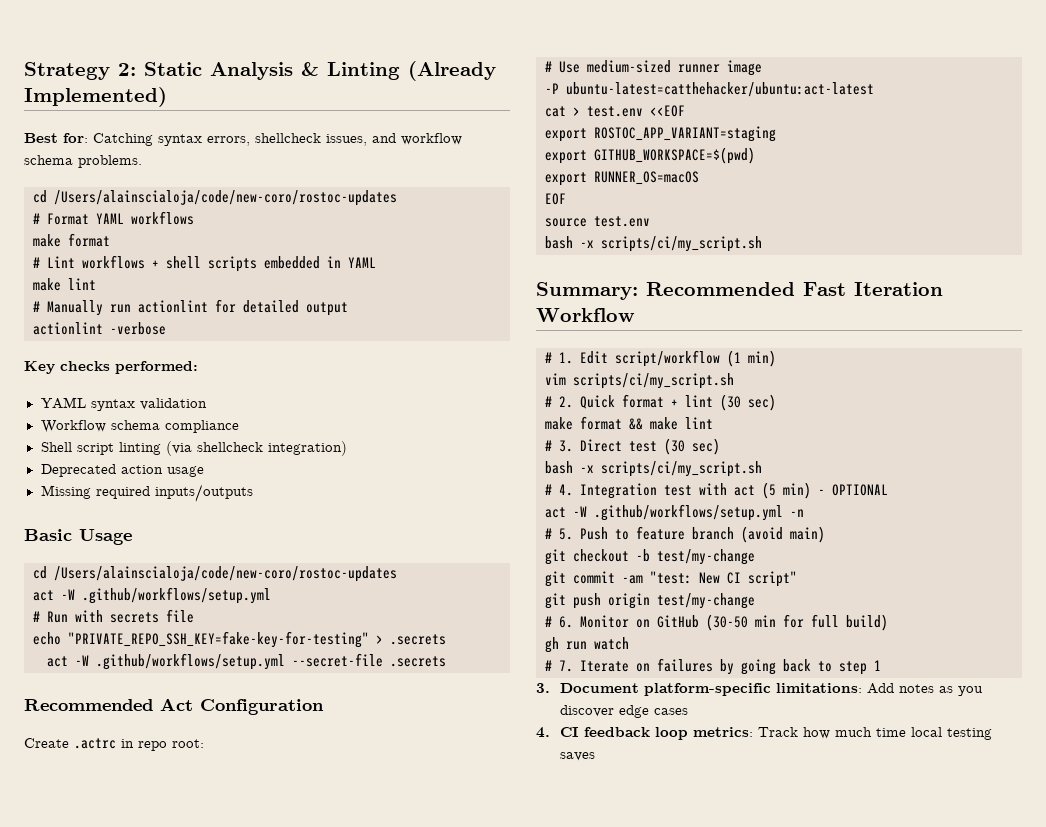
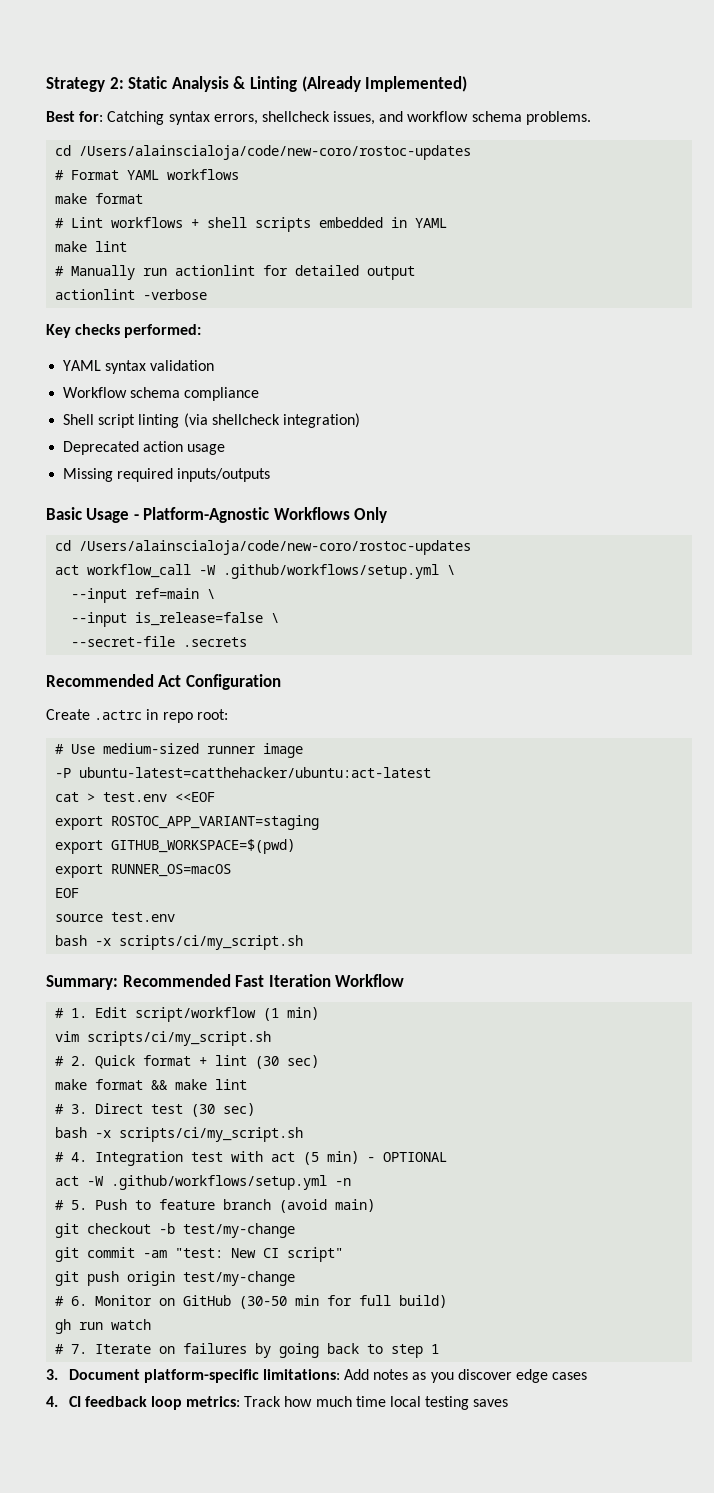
(132, 537) none -> [133,507,388,523] - Platform-Agnostic Workflows Only
[61,587,271,604] [33,609,194,623] [33,631,446,648] [47,653,285,670] -W .github/workflows/setup.yml // # Run with secrets file // echo "PRIVATE_REPO_SSH_KEY=fake-key-for-testing" > .secrets // act -W .github/workflows/setup.yml -> [87,564,456,579] [71,588,216,603] [71,612,280,627] workflow_call -W .github/workflows/setup.yml \ // --input ref=main \ // --input is_release=false \ //

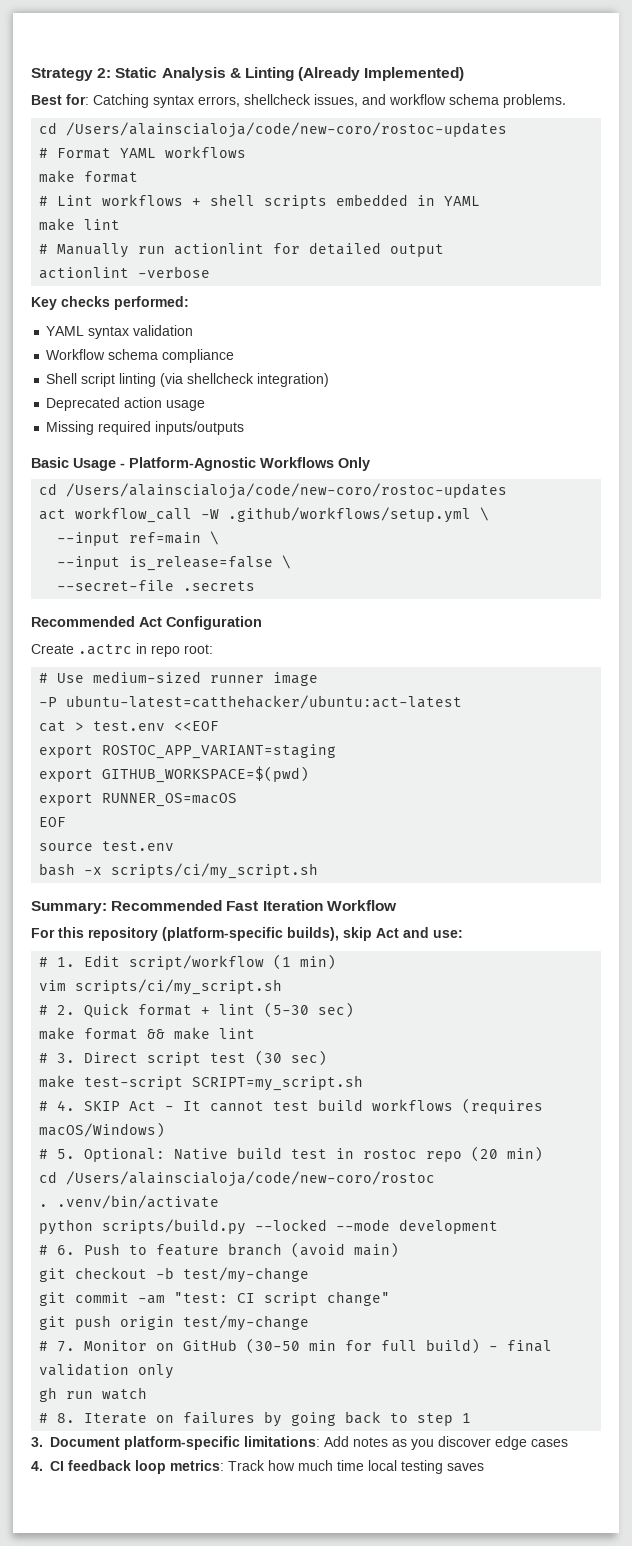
(405, 980) none -> [31,927,463,941] // For this repository (platform-specific builds), skip Act and use:
[255,1056,280,1069] (30 -> [264,1002,310,1018] (5-30
(144, 1108) none -> [147,1052,202,1066] script
[55,1127,304,1142] bash -x scripts/ci/my_script.sh -> [39,1075,364,1091] make test-script SCRIPT=my_script.sh
[95,1151,448,1166] [55,1175,352,1190] [55,1200,88,1210] Integration test with act (5 min) - OPTIONAL // act -W .github/workflows/setup.yml -n // # 5. -> [84,1098,544,1114] [39,1122,166,1138] [39,1146,544,1162] [39,1171,436,1187] [39,1195,220,1209] [39,1219,499,1235] [39,1245,76,1255] SKIP Act - It cannot test build workflows (requires macOS/Windows) // # 5. Optional: Native build test in rostoc repo (20 min) // cd /Users/alainscialoja/code/new-coro/rostoc // . .venv/bin/activate // python scripts/build.py --locked --mode development // # 6.
[231,1247,344,1262] New CI script" -> [237,1291,391,1306] CI script change"
[71,1296,88,1306] 6. -> [57,1341,76,1352] 7.
(448, 1301) none -> [489,1340,553,1352] [39,1363,175,1379] - final validation only
[71,1344,88,1354] 7. -> [57,1413,76,1423] 8.

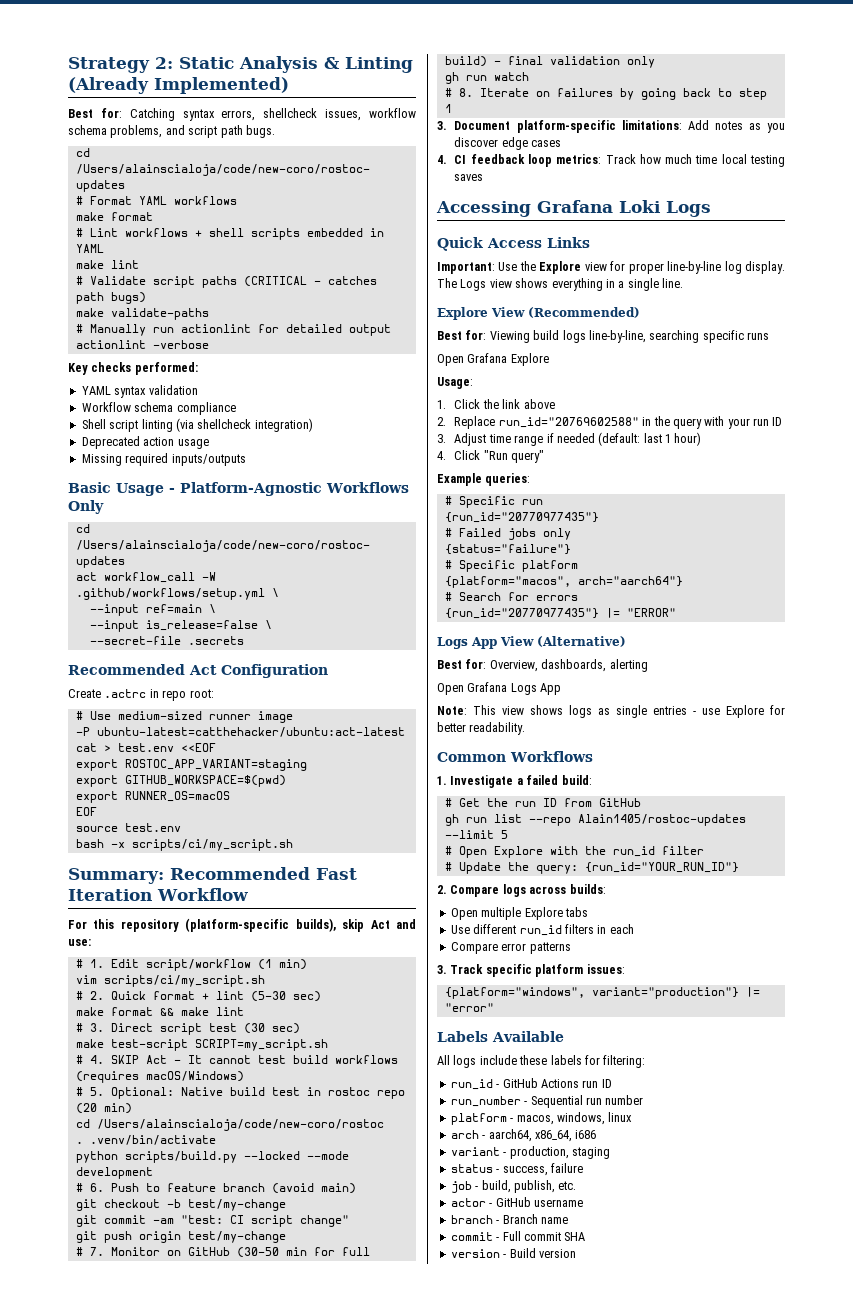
[362,94,386,105] and -> (362, 115) none
[503,94,566,108] problems. -> [110,125,275,138] problems, and script path bugs.
(121, 224) none -> [75,276,377,288] [75,292,146,304] [75,308,209,320] // # Validate script paths (CRITICAL - catches path bugs) // make validate-paths
(484, 1467) none -> [436,200,711,217] [437,237,590,251] [437,261,785,274] [437,278,683,291] [437,307,640,320] [437,330,769,343] [437,353,549,366] [437,377,473,389] [437,399,555,409] [437,416,783,429] [437,432,702,446] [437,450,545,463] [437,473,531,486] [444,496,543,508] [444,512,599,523] [444,528,571,540] [444,544,571,555] [444,560,578,572] [444,576,683,588] [444,592,578,601] [444,608,676,619] [437,636,626,649] [437,659,648,672] [437,682,562,695] [437,705,785,718] [437,722,526,735] [437,751,593,762] [437,775,592,788] [444,798,641,807] [444,814,746,826] [444,830,508,839] [444,846,704,858] [444,862,739,874] [437,884,606,897] [450,907,588,920] [450,924,634,936] [450,942,571,954] [437,964,625,977] [444,987,760,999] [444,1003,494,1012] [437,1031,564,1042] [437,1055,646,1068] [450,1078,612,1090] [450,1095,644,1108] [450,1112,633,1125] [450,1129,597,1142] [450,1146,610,1159] [450,1163,583,1176] [450,1180,577,1193] [450,1197,583,1207] [450,1214,568,1224] [450,1231,586,1241] [450,1248,576,1258] // Accessing Grafana Loki Logs // Quick Access Links // Important: Use the Explore view for proper line-by-line log display. The Logs view shows everything in a single line. // Explore View (Recommended) // Best for: Viewing build logs line-by-line, searching specific runs // Open Grafana Explore // Usage: // 1. Click the link above // 2. Replace run_id="20769602588" in the query with your run ID // 3. Adjust time range if needed (default: last 1 hour) // 4. Click "Run query" // Example queries: // # Specific run // {run_id="20770977435"} // # Failed jobs only // {status="failure"} // # Specific platform // {platform="macos", arch="aarch64"} // # Search for errors // {run_id="20770977435"} |= "ERROR" // Logs App View (Alternative) // Best for: Overview, dashboards, alerting // Open Grafana Logs App // Note: This view shows logs as single entries - use Explore for better readability. // Common Workflows // 1. Investigate a failed build: // # Get the run ID from GitHub // gh run list --repo Alain1405/rostoc-updates --limit 5 // # Open Explore with the run_id filter // # Update the query: {run_id="YOUR_RUN_ID"} // 2. Compare logs across builds: // Open multiple Explore tabs // Use different run_id filters in each // Compare error patterns // 3. Track specific platform issues: // {platform="windows", variant="production"} |= "error" // Labels Available // All logs include these labels for filtering: // run_id - GitHub Actions run ID // run_number - Sequential run number // platform - macos, windows, linux // arch - aarch64, x86_64, i686 // variant - production, staging // status - success, failure // job - build, publish, etc. // actor - GitHub username // branch - Branch name // commit - Full commit SHA // version - Build version

